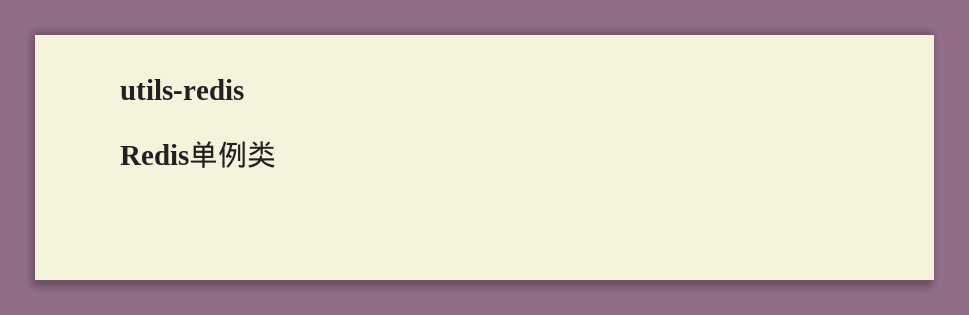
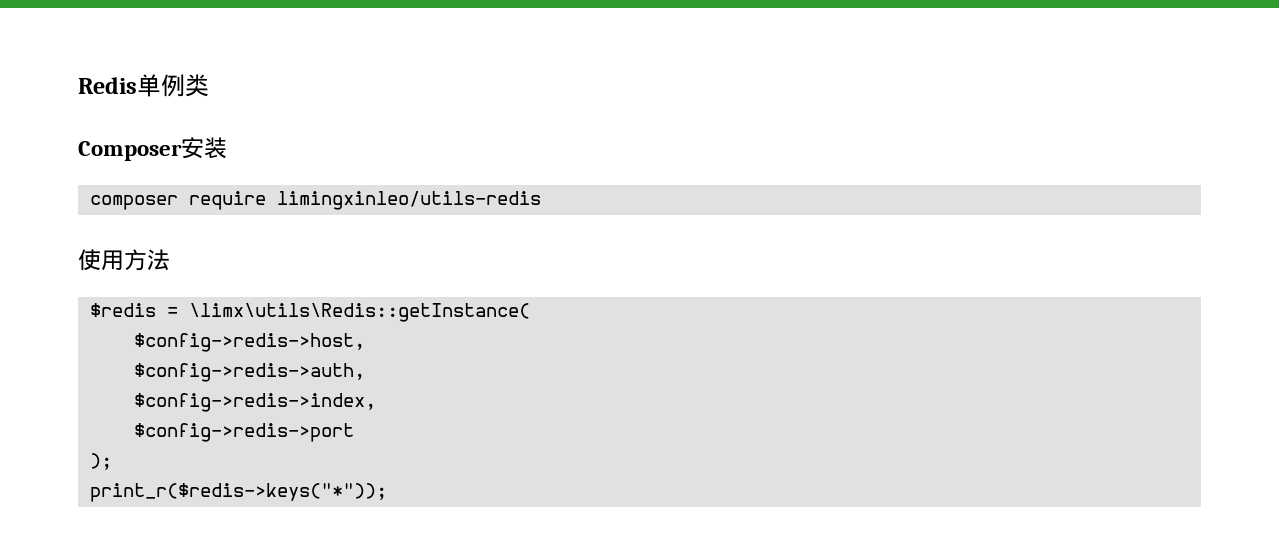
[120,79,244,100] utils-redis // -> (78, 85) none
(276, 154) none -> [78,137,227,161] [90,191,542,210] [78,249,170,271] [90,303,531,322] [134,333,366,352] [134,363,366,382] [134,393,377,412] [134,423,355,442] [90,453,113,470] [90,483,388,502] // Composer安装 // composer require limingxinleo/utils-redis // 使用方法 // $redis = \limx\utils\Redis::getInstance( // $config->redis->host, // $config->redis->auth, // $config->redis->index, // $config->redis->port // ); // print_r($redis->keys("*"));

